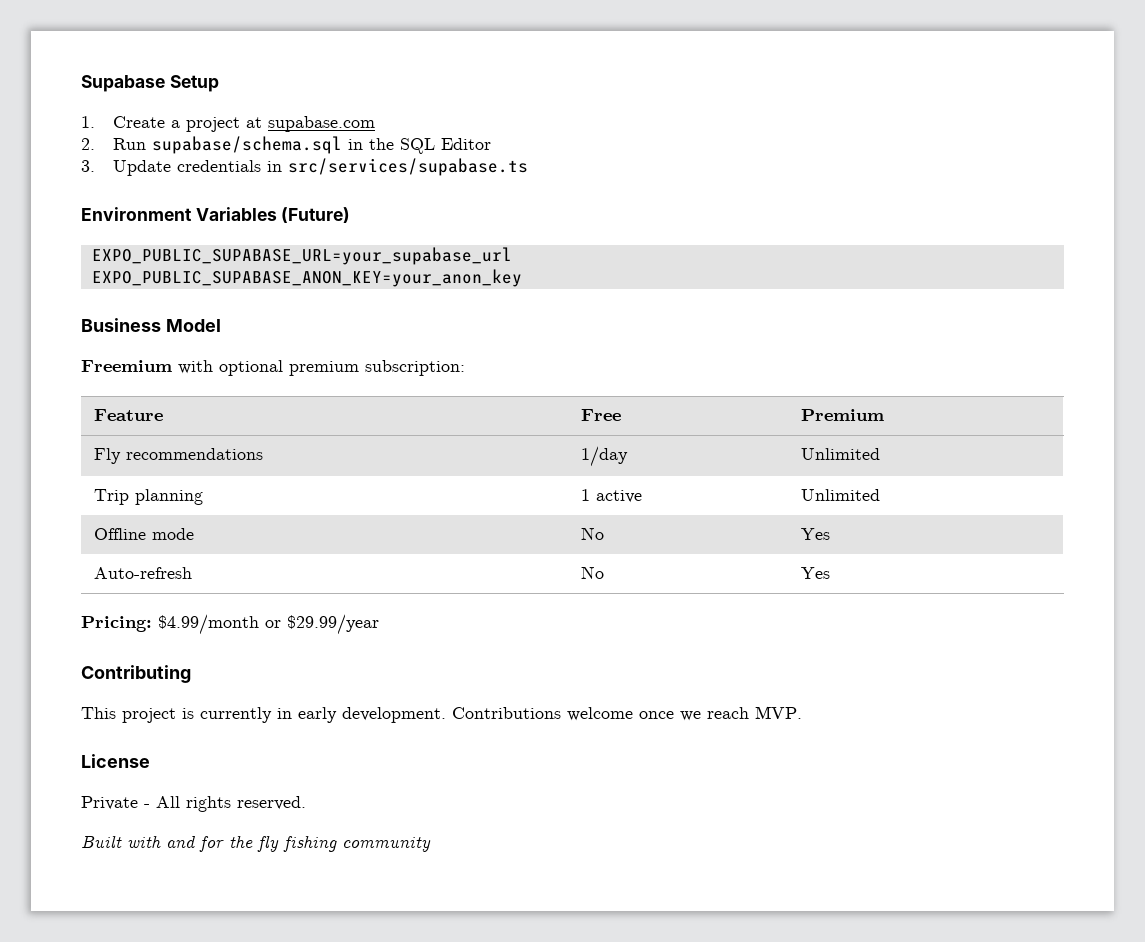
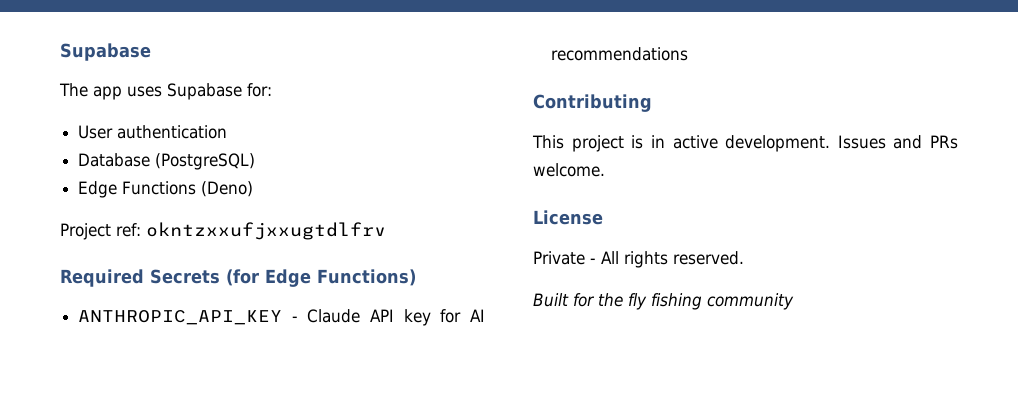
[81,75,219,92] [81,116,375,132] [81,136,491,154] [81,158,528,176] [81,207,351,223] [91,247,512,265] [91,269,522,287] [81,318,221,332] [81,360,465,376] [94,409,164,421] [581,409,622,421] [801,409,885,421] [94,448,264,464] [581,446,629,467] [801,448,881,460] [94,489,204,505] [581,489,643,503] [801,489,881,501] [94,528,195,540] [581,527,605,540] [801,528,831,540] [94,567,193,579] [581,566,605,579] [801,567,831,579] [81,614,379,635] [81,665,191,683] [81,706,802,723] Supabase Setup // 1. Create a project at supabase.com // 2. Run supabase/schema.sql in the SQL Editor // 3. Update credentials in src/services/supabase.ts // Environment Variables (Future) // EXPO_PUBLIC_SUPABASE_URL=your_supabase_url // EXPO_PUBLIC_SUPABASE_ANON_KEY=your_anon_key // Business Model // Freemium with optional premium subscription: // Feature | Free | Premium // Fly recommendations | 1/day | Unlimited // Trip planning | 1 active | Unlimited // Offline mode | No | Yes // Auto-refresh | No | Yes // Pricing: $4.99/month or $29.99/year // Contributing // This project is currently in early development. Contributions welcome once we reach MVP. -> [60,43,151,61] [59,83,272,100] [78,125,228,139] [78,153,256,170] [78,181,254,198] [60,222,386,240] [60,269,416,287] [78,309,485,326] [551,47,689,61] [533,94,652,112] [532,135,958,152] [533,163,605,177] Supabase // The app uses Supabase for: // User authentication // Database (PostgreSQL) // Edge Functions (Deno) // Project ref: okntzxxufjxxugtdlfrv // Required Secrets (for Edge Functions) // ANTHROPIC_API_KEY - Claude API key for AI recommendations // Contributing // This project is in active development. Issues and PRs welcome.
[127,835,196,848] with and -> (569, 300) none

